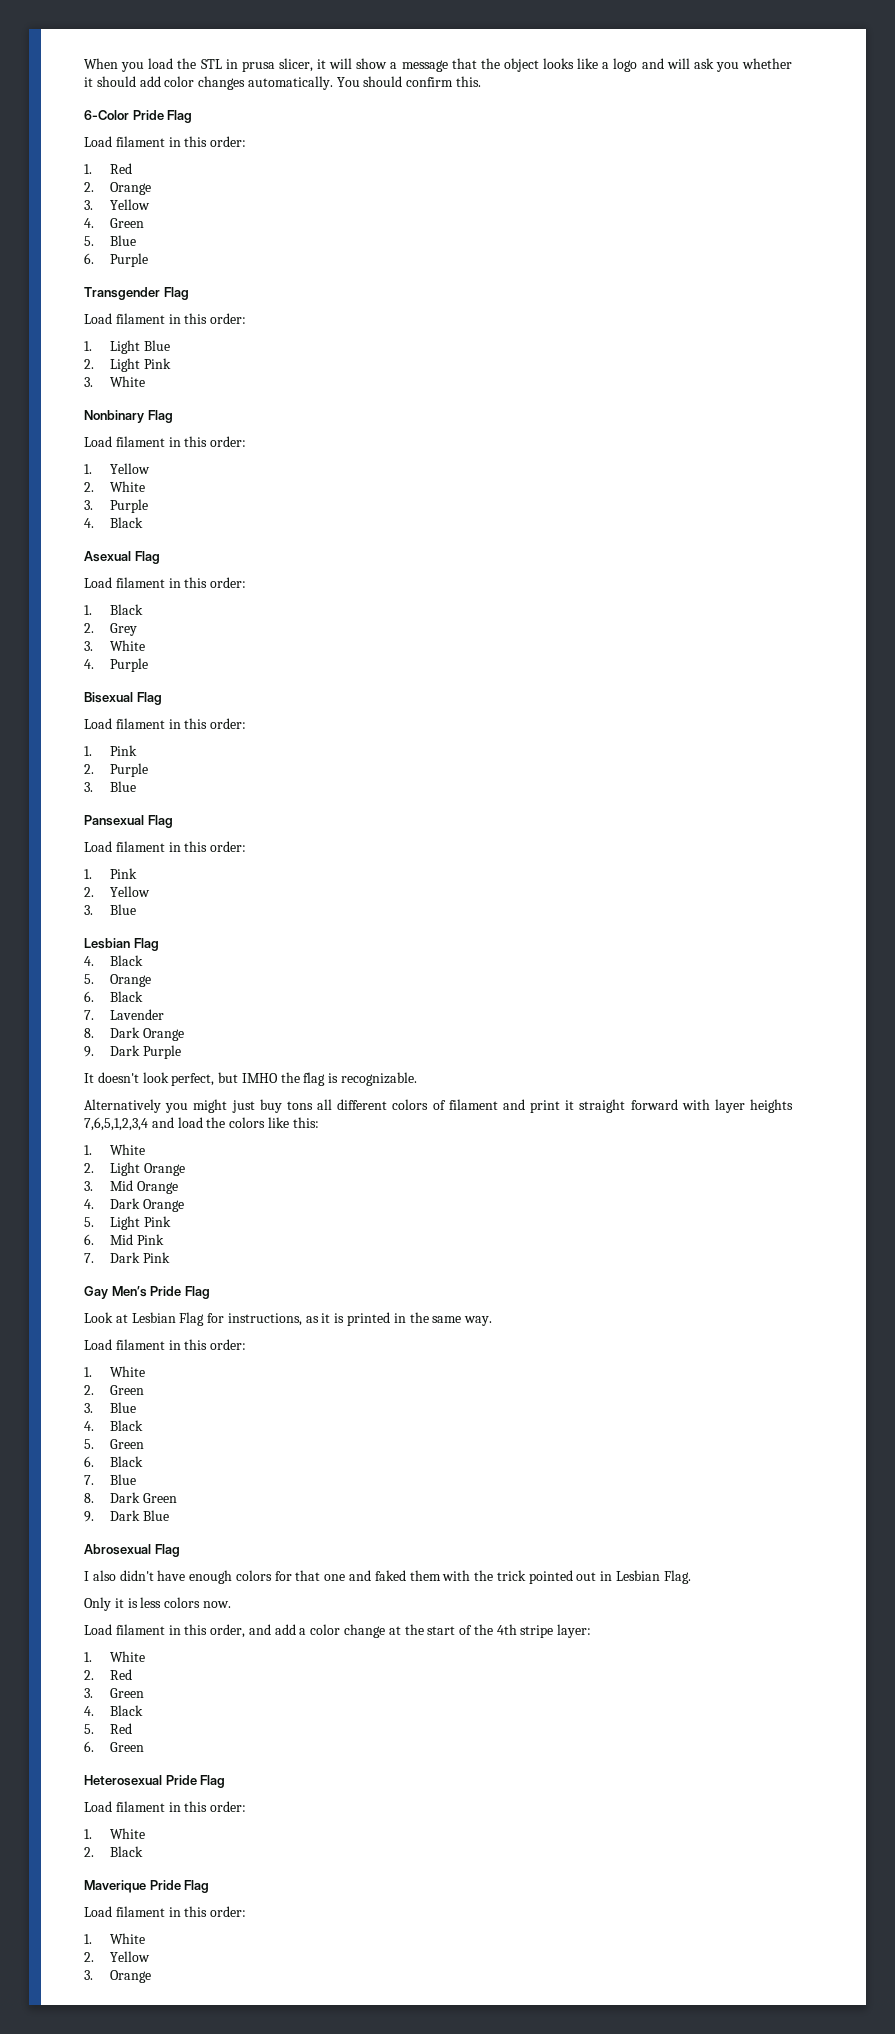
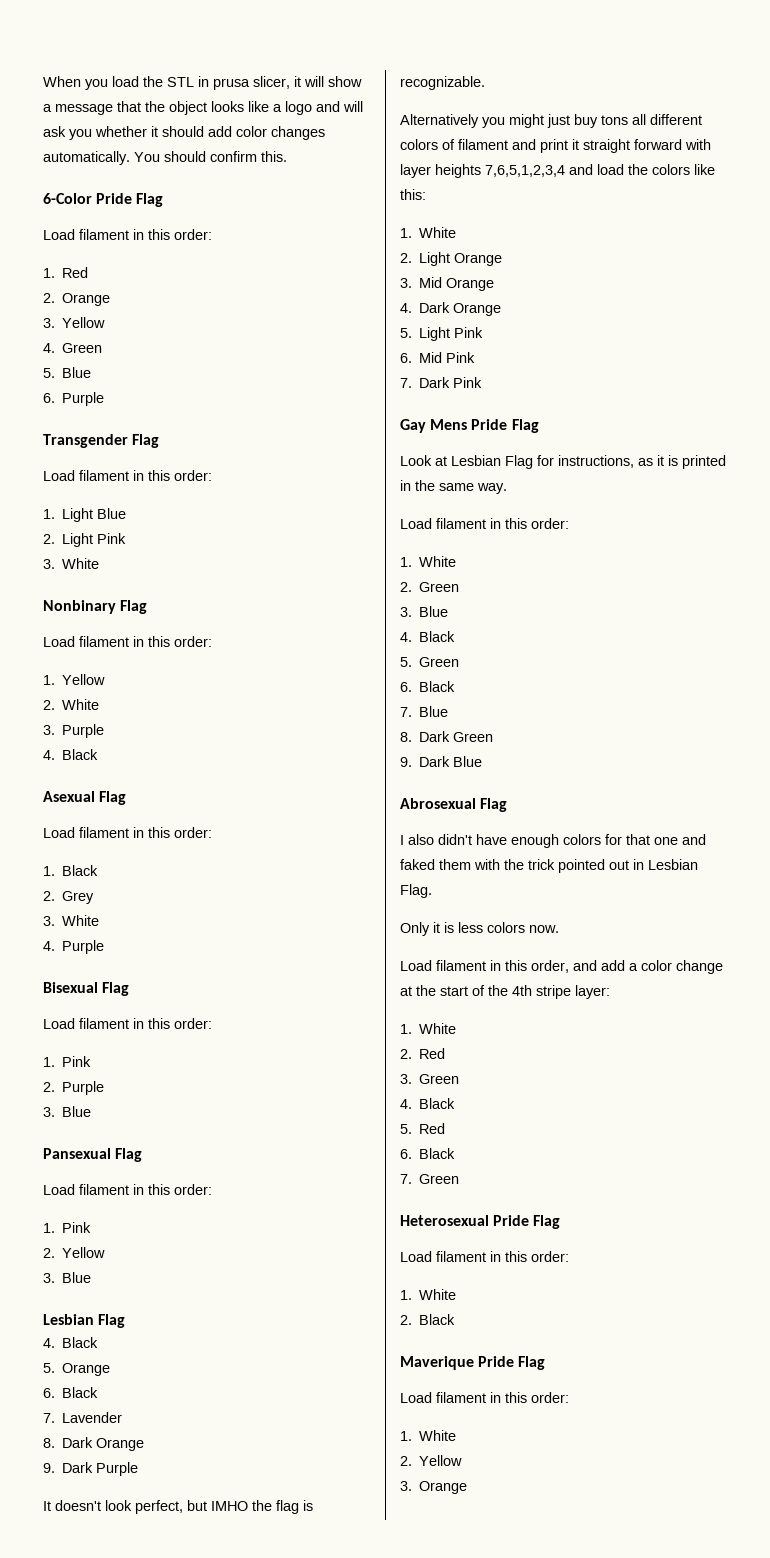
[111,1286,147,1297] Men’s -> [430,419,468,430] Mens
(94, 1746) none -> [419,1148,456,1159] [400,1174,412,1184] Black // 7.

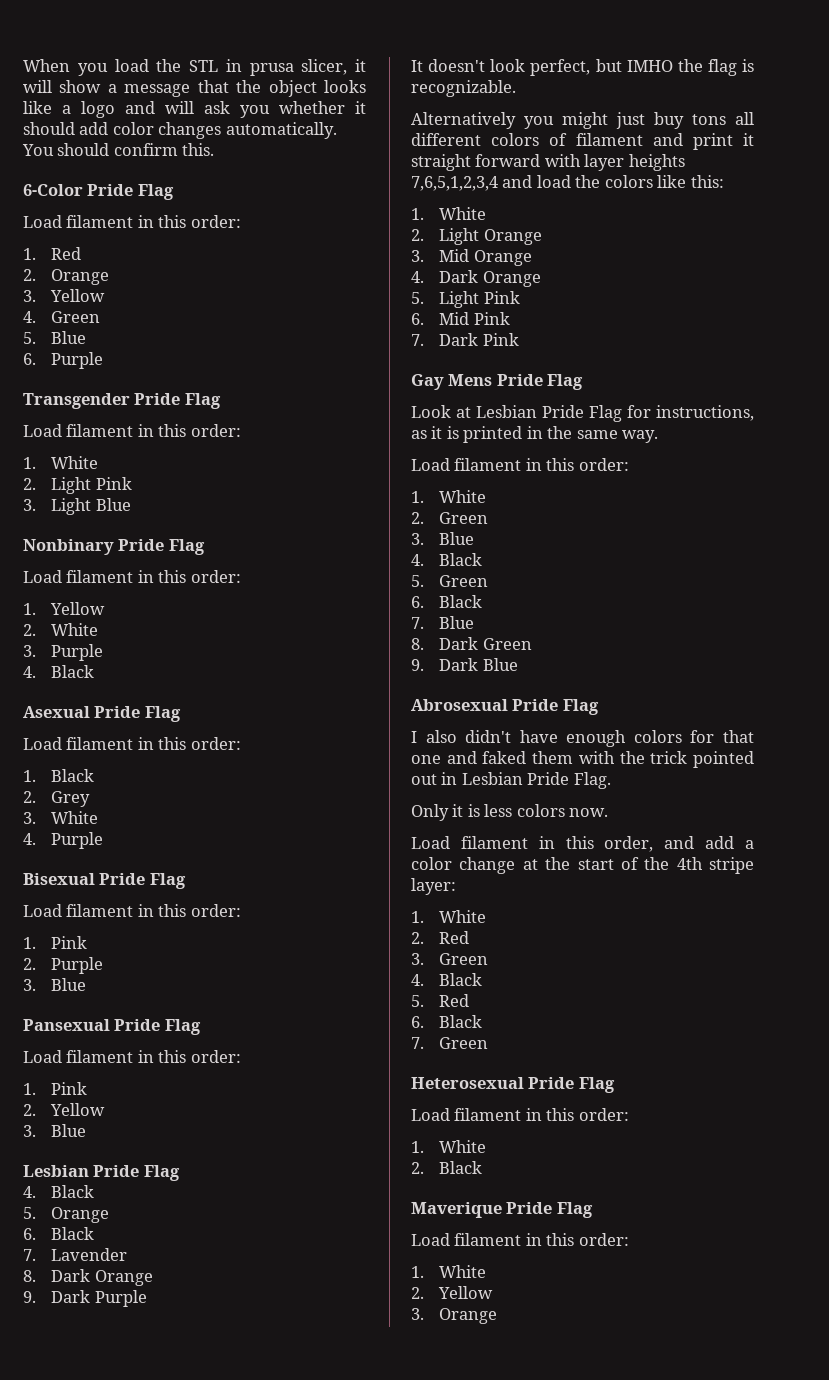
[132,434,160,448] [43,470,212,481] [43,508,127,522] Flag // Load filament in this order: // 1. Light Blue -> [134,393,221,409] [23,424,241,437] [23,456,99,469] Pride Flag // Load filament in this order: // 1. White
[62,558,100,569] White -> [51,498,131,515] Light Blue
(116, 607) none -> [118,539,165,551] Pride
(95, 796) none -> [94,706,141,718] Pride
(98, 987) none -> [99,873,146,885] Pride
(111, 1153) none -> [114,1019,161,1031] Pride
(94, 1319) none -> [93,1165,140,1177] Pride
(501, 460) none -> [542,405,584,418] Pride
(476, 803) none -> [512,699,559,711] Pride
(698, 864) none -> [527,772,570,785] Pride

